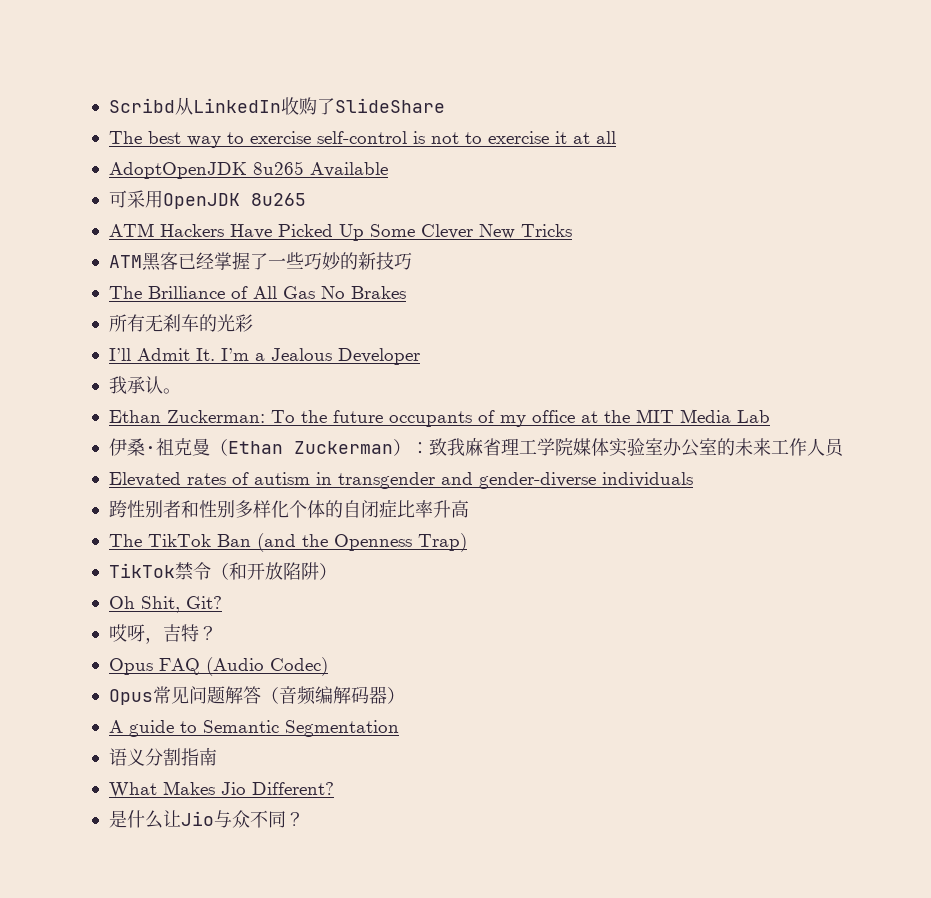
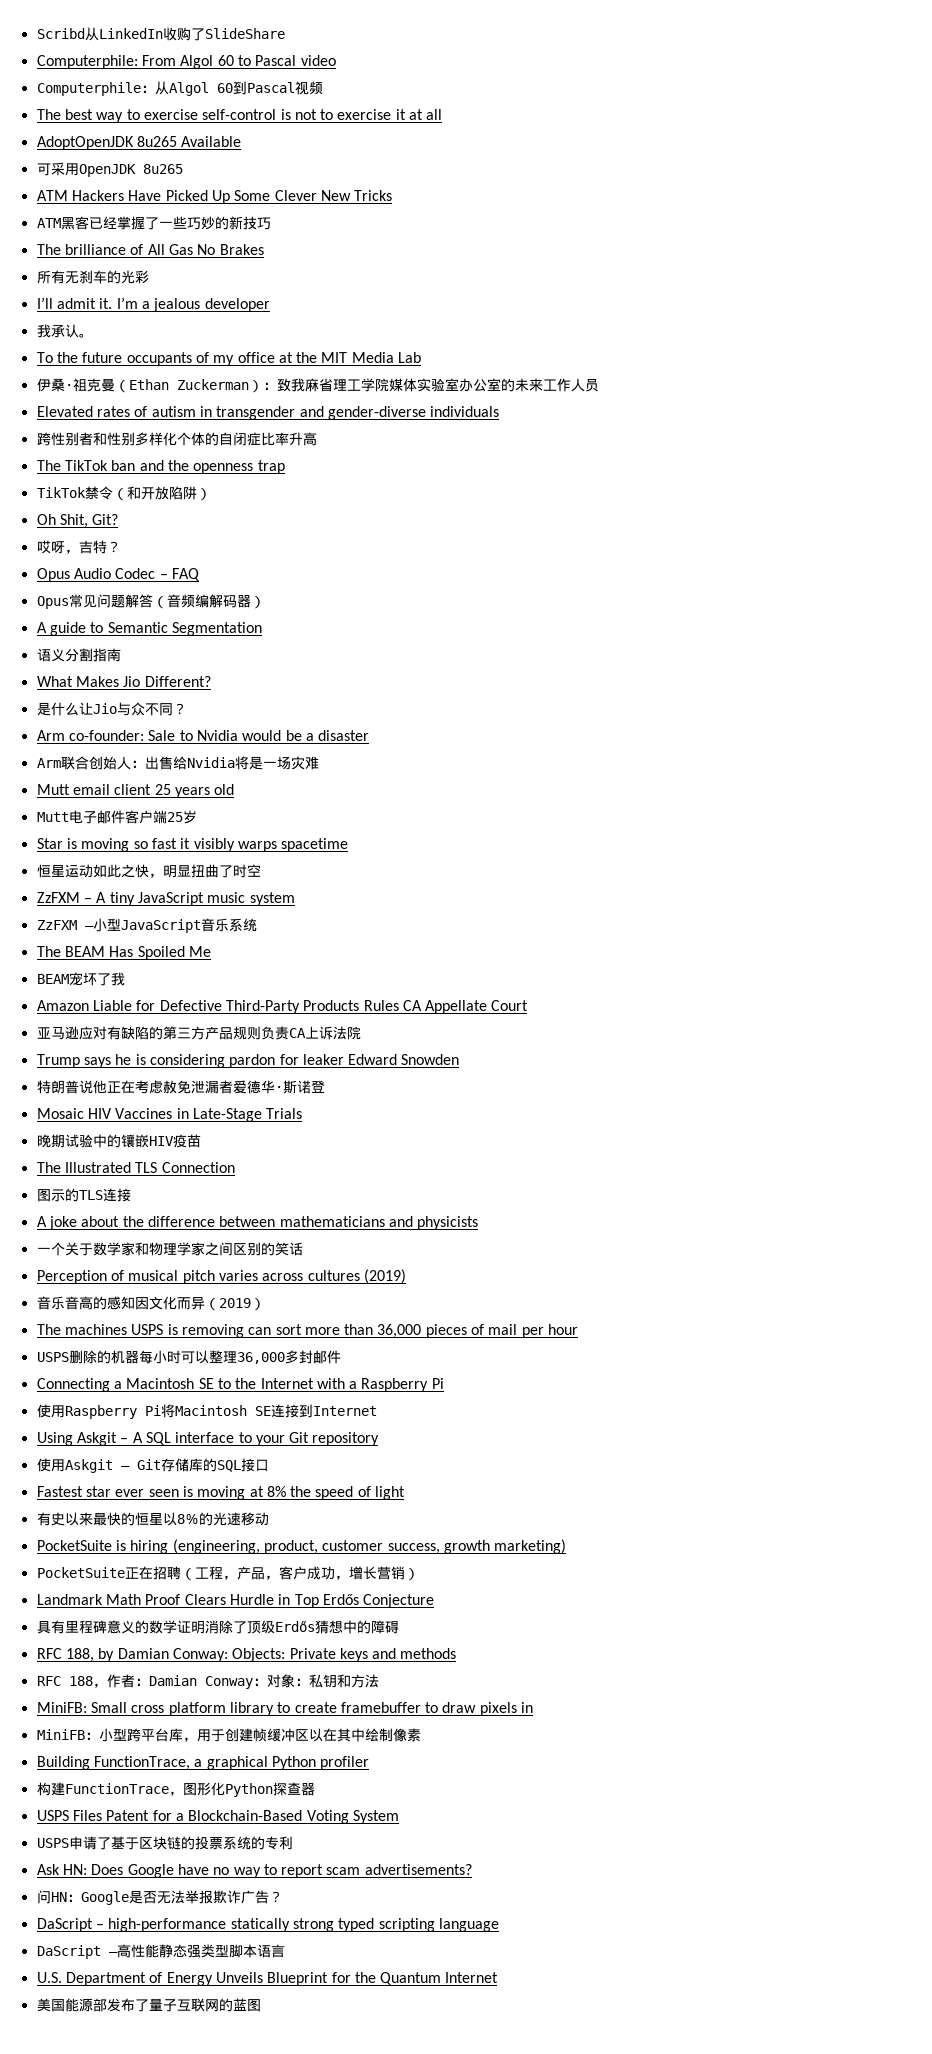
(445, 105) none -> [36,55,336,69] [36,81,323,96] // Computerphile: From Algol 60 to Pascal video // Computerphile：从Algol 60到Pascal视频
[147,286,225,299] Brilliance -> [64,244,126,255] brilliance
[136,348,420,365] Admit It. I’m a Jealous Developer -> [56,297,270,312] admit it. I’m a jealous developer
[108,410,265,423] Ethan Zuckerman: -> (93, 335) none
[216,533,467,552] Ban (and the Openness Trap) -> [111,460,285,474] ban and the openness trap
(153, 666) none -> [73,568,168,579] Audio Codec –
[205,657,328,676] (Audio Codec) -> (200, 574) none
(304, 819) none -> [36,730,370,741] [36,756,319,770] [36,784,235,798] [36,810,197,824] [36,838,349,852] [36,864,261,878] [36,892,295,906] [36,918,257,933] [36,946,211,960] [36,972,125,986] [36,1000,529,1014] [36,1026,361,1040] [36,1054,460,1068] [36,1080,325,1094] [36,1108,303,1122] [36,1134,201,1148] [36,1162,235,1173] [36,1188,131,1202] [36,1216,479,1230] [36,1242,303,1256] [36,1269,406,1284] [36,1296,265,1311] [36,1324,579,1338] [36,1350,341,1364] [36,1378,444,1392] [36,1404,377,1419] [36,1432,380,1446] [36,1458,269,1473] [36,1486,406,1500] [36,1512,269,1526] [36,1539,567,1554] [36,1566,419,1581] [36,1594,435,1608] [36,1620,399,1634] [36,1648,457,1662] [36,1674,379,1689] [36,1702,534,1716] [36,1728,421,1742] [36,1756,370,1770] [36,1782,315,1797] [36,1810,399,1824] [36,1836,293,1850] [36,1864,472,1878] [36,1890,283,1905] [36,1918,499,1932] [36,1944,285,1959] [36,1972,499,1986] [36,1998,261,2012] // Arm co-founder: Sale to Nvidia would be a disaster // Arm联合创始人：出售给Nvidia将是一场灾难 // Mutt email client 25 years old // Mutt电子邮件客户端25岁 // Star is moving so fast it visibly warps spacetime // 恒星运动如此之快，明显扭曲了时空 // ZzFXM – A tiny JavaScript music system // ZzFXM –小型JavaScript音乐系统 // The BEAM Has Spoiled Me // BEAM宠坏了我 // Amazon Liable for Defective Third-Party Products Rules CA Appellate Court // 亚马逊应对有缺陷的第三方产品规则负责CA上诉法院 // Trump says he is considering pardon for leaker Edward Snowden // 特朗普说他正在考虑赦免泄漏者爱德华·斯诺登 // Mosaic HIV Vaccines in Late-Stage Trials // 晚期试验中的镶嵌HIV疫苗 // The Illustrated TLS Connection // 图示的TLS连接 // A joke about the difference between mathematicians and physicists // 一个关于数学家和物理学家之间区别的笑话 // Perception of musical pitch varies across cultures (2019) // 音乐音高的感知因文化而异（2019） // The machines USPS is removing can sort more than 36,000 pieces of mail per hour // USPS删除的机器每小时可以整理36,000多封邮件 // Connecting a Macintosh SE to the Internet with a Raspberry Pi // 使用Raspberry Pi将Macintosh SE连接到Internet // Using Askgit – A SQL interface to your Git repository // 使用Askgit – Git存储库的SQL接口 // Fastest star ever seen is moving at 8% the speed of light // 有史以来最快的恒星以8％的光速移动 // PocketSuite is hiring (engineering, product, customer success, growth marketing) // PocketSuite正在招聘（工程，产品，客户成功，增长营销） // Landmark Math Proof Clears Hurdle in Top Erdős Conjecture // 具有里程碑意义的数学证明消除了顶级Erdős猜想中的障碍 // RFC 188, by Damian Conway: Objects: Private keys and methods // RFC 188，作者：Damian Conway：对象：私钥和方法 // MiniFB: Small cross platform library to create framebuffer to draw pixels in // MiniFB：小型跨平台库，用于创建帧缓冲区以在其中绘制像素 // Building FunctionTrace, a graphical Python profiler // 构建FunctionTrace，图形化Python探查器 // USPS Files Patent for a Blockchain-Based Voting System // USPS申请了基于区块链的投票系统的专利 // Ask HN: Does Google have no way to report scam advertisements? // 问HN：Google是否无法举报欺诈广告？ // DaScript – high-performance statically strong typed scripting language // DaScript –高性能静态强类型脚本语言 // U.S. Department of Energy Unveils Blueprint for the Quantum Internet // 美国能源部发布了量子互联网的蓝图

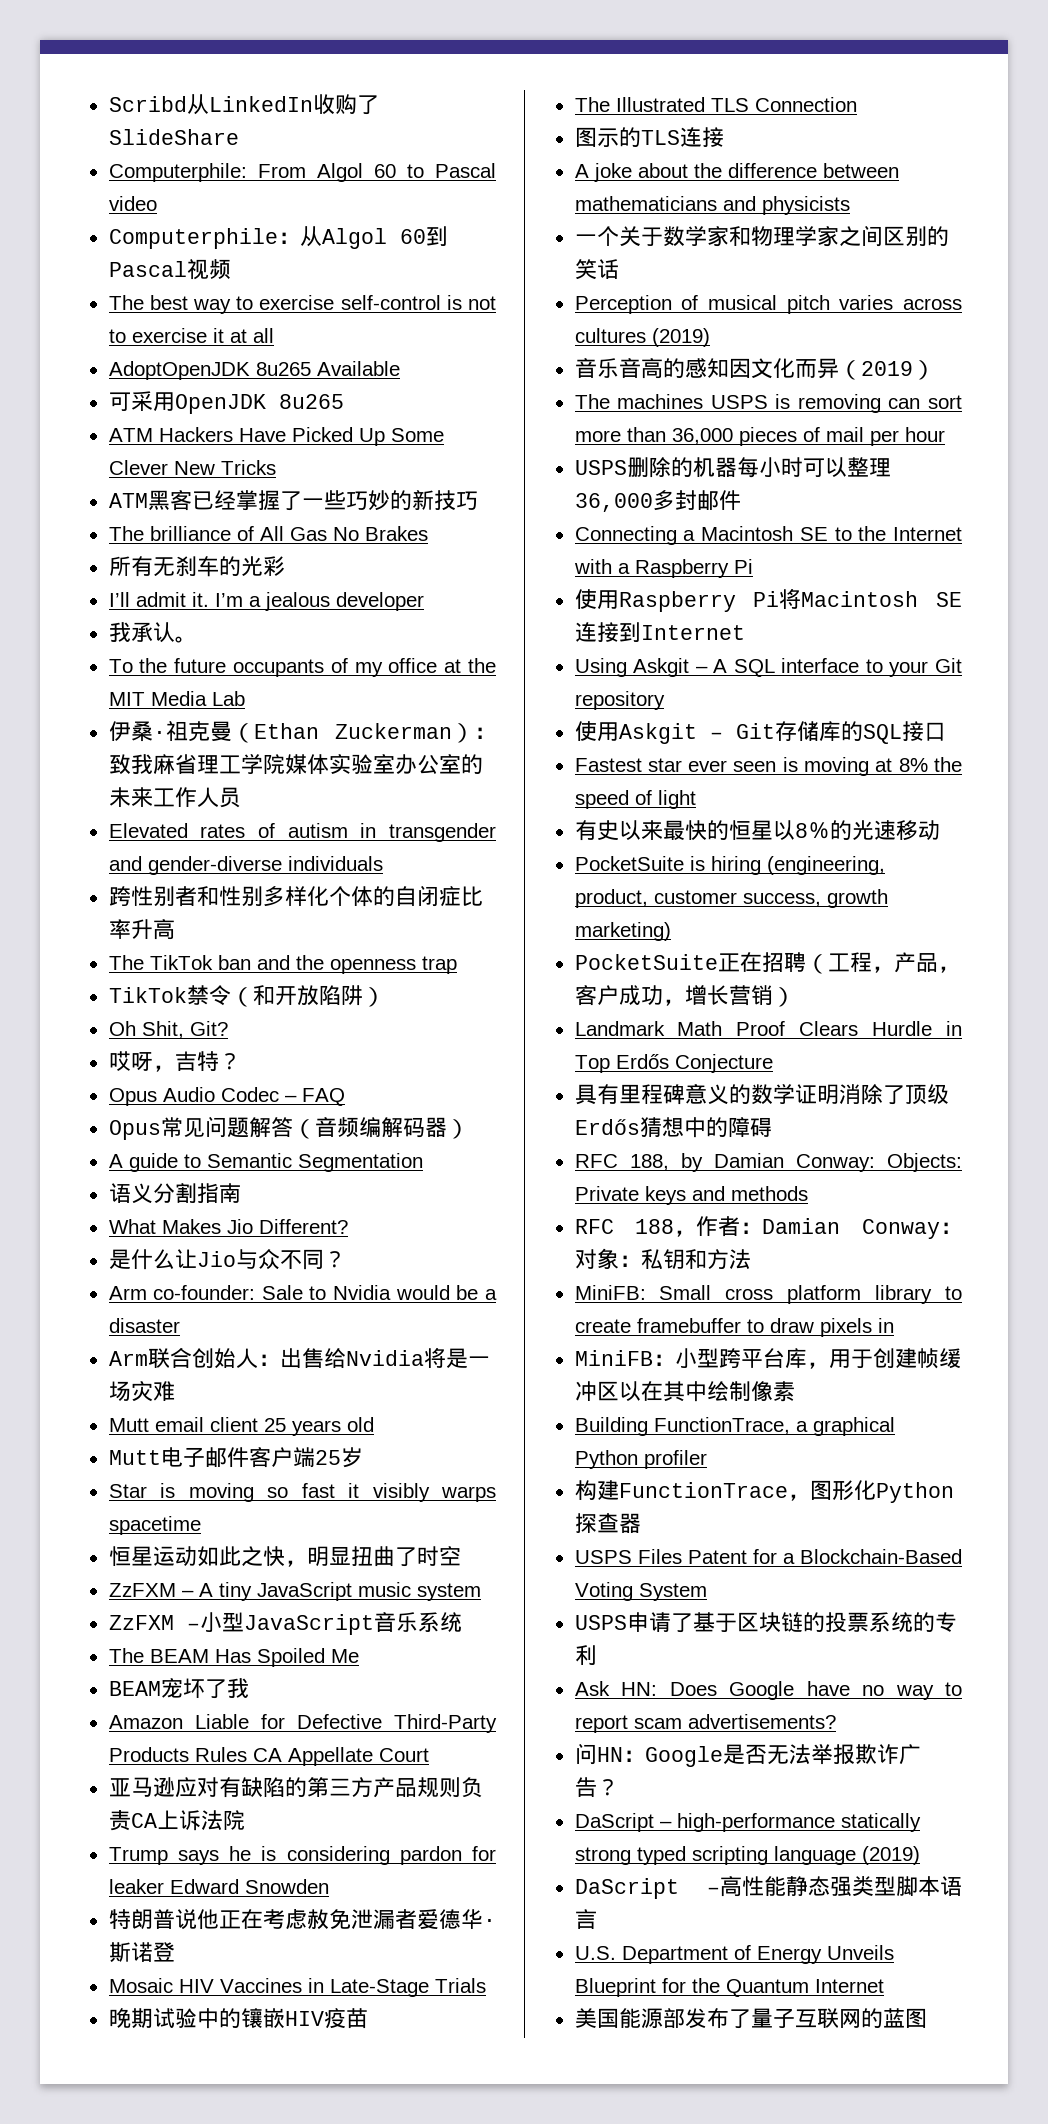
(499, 1925) none -> [861,1846,920,1865] (2019)

